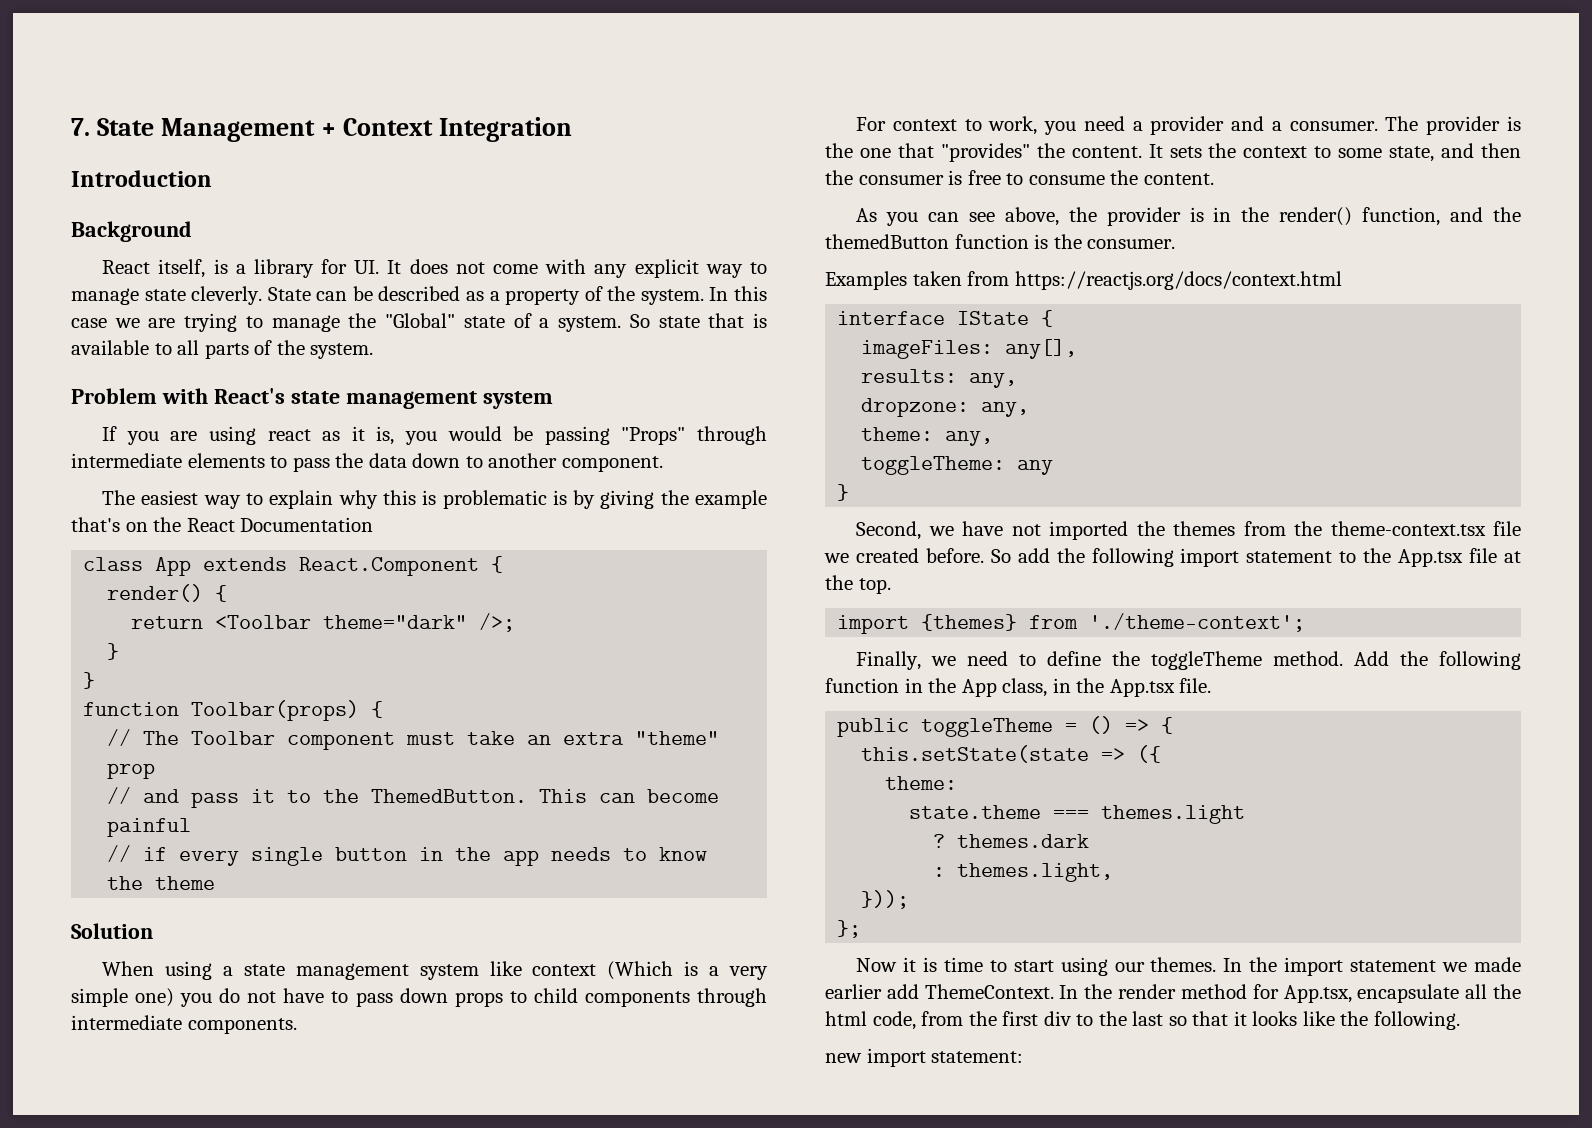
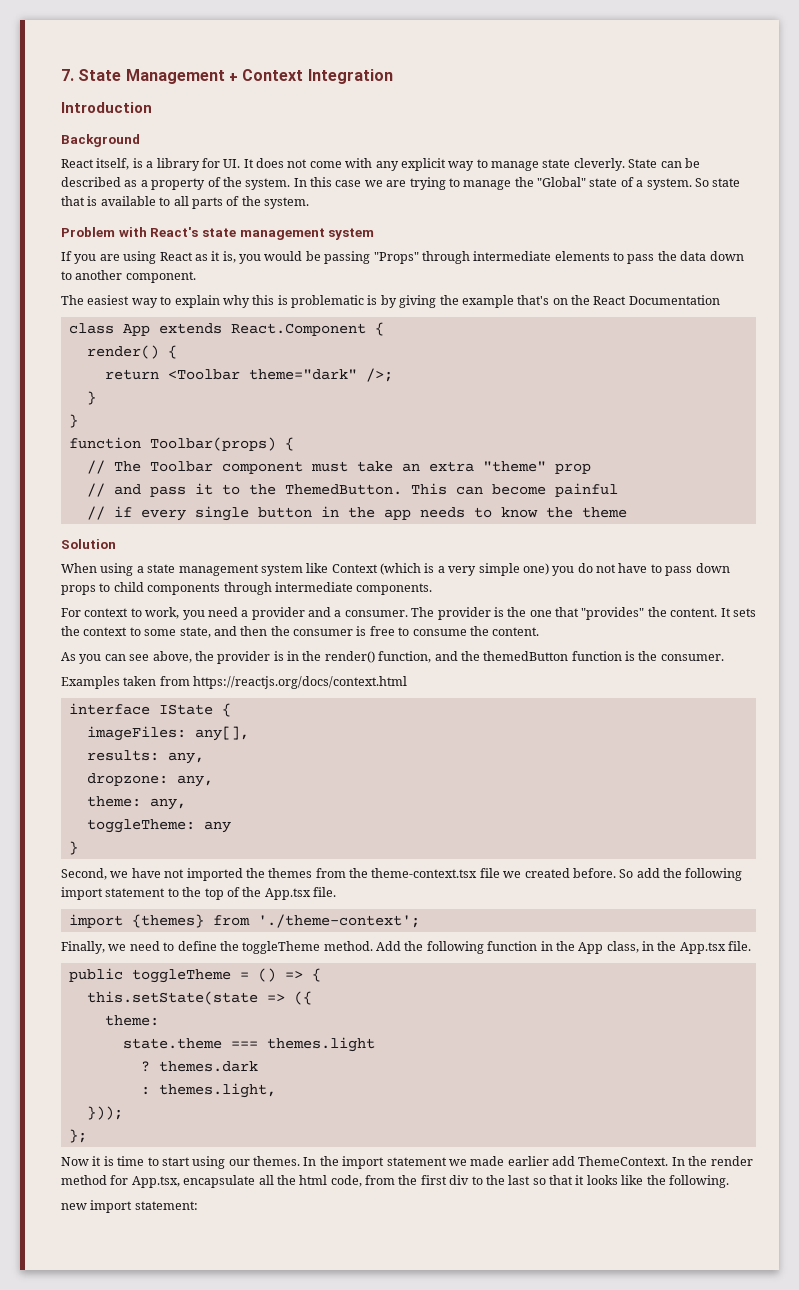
[267,429,311,441] react -> [159,252,193,261] React
[532,961,674,980] context (Which -> [331,563,421,575] Context (which
[1398,548,1521,567] [825,575,891,594] App.tsx file at the top. -> [204,887,336,900] top of the App.tsx file.

